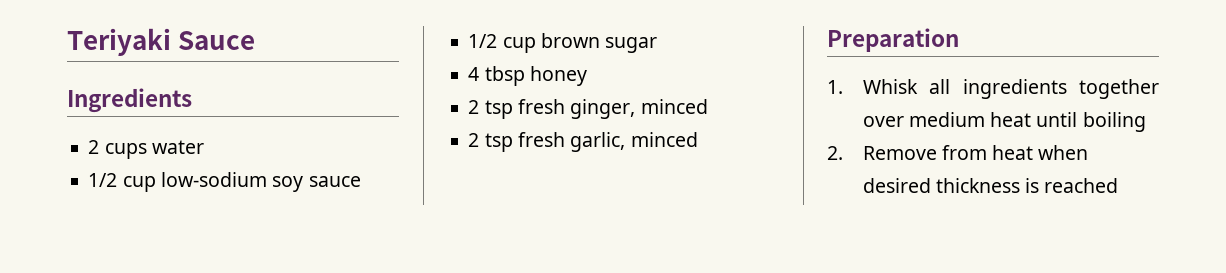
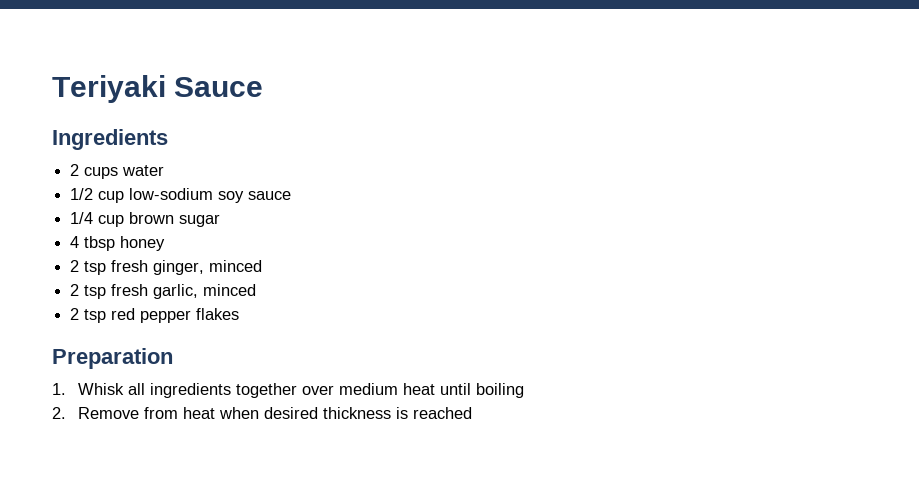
[468,34,498,48] 1/2 -> [70,212,94,224] 1/4
(698, 139) none -> [70,308,240,323] // 2 tsp red pepper flakes

